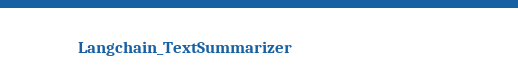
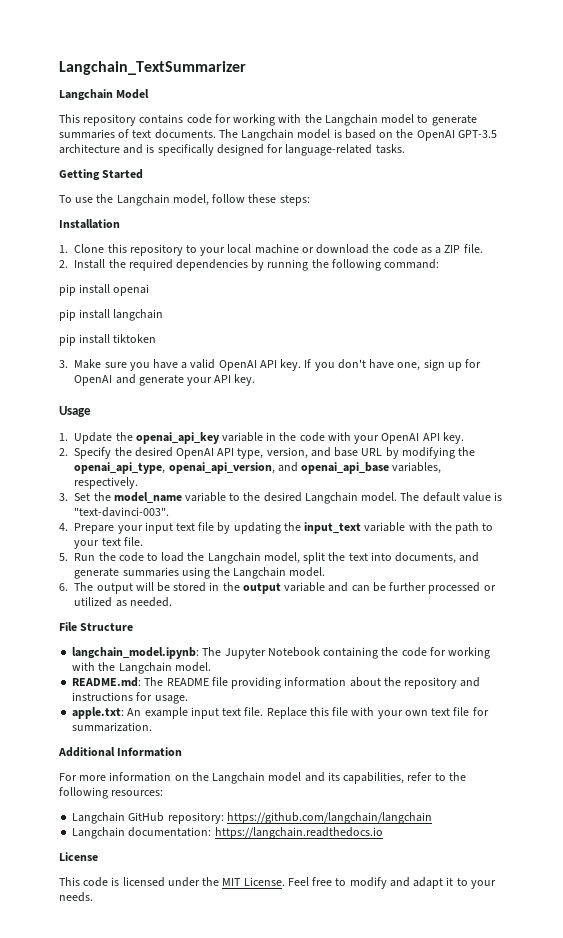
(292, 48) none -> [59,89,150,101] [59,114,477,126] [59,129,497,141] [59,144,405,156] [59,169,144,181] [59,194,310,206] [59,219,120,229] [59,244,483,256] [59,259,440,271] [59,284,150,296] [59,309,164,321] [59,334,157,346] [59,359,482,371] [74,374,256,386] [59,406,91,417] [59,432,464,444] [59,447,476,459] [74,462,442,474] [74,477,139,489] [59,492,503,504] [74,507,170,517] [59,522,494,534] [74,537,143,549] [59,552,480,564] [74,567,326,579] [59,582,496,594] [74,597,172,607] [59,622,134,631] [72,647,491,659] [72,662,211,674] [72,677,481,689] [72,692,188,704] [72,707,489,719] [72,722,153,732] [58,747,183,757] [59,772,466,784] [59,787,164,799] [72,812,432,824] [72,827,383,839] [59,852,98,861] [59,877,496,889] [59,892,93,902] // Langchain Model // This repository contains code for working with the Langchain model to generate summaries of text documents. The Langchain model is based on the OpenAI GPT-3.5 architecture and is specifically designed for language-related tasks. // Getting Started // To use the Langchain model, follow these steps: // Installation // 1. Clone this repository to your local machine or download the code as a ZIP file. // 2. Install the required dependencies by running the following command: // pip install openai // pip install langchain // pip install tiktoken // 3. Make sure you have a valid OpenAI API key. If you don't have one, sign up for OpenAI and generate your API key. // Usage // 1. Update the openai_api_key variable in the code with your OpenAI API key. // 2. Specify the desired OpenAI API type, version, and base URL by modifying the openai_api_type, openai_api_version, and openai_api_base variables, respectively. // 3. Set the model_name variable to the desired Langchain model. The default value is "text-davinci-003". // 4. Prepare your input text file by updating the input_text variable with the path to your text file. // 5. Run the code to load the Langchain model, split the text into documents, and generate summaries using the Langchain model. // 6. The output will be stored in the output variable and can be further processed or utilized as needed. // File Structure // langchain_model.ipynb: The Jupyter Notebook containing the code for working with the Langchain model. // README.md: The README file providing information about the repository and instructions for usage. // apple.txt: An example input text file. Replace this file with your own text file for summarization. // Additional Information // For more information on the Langchain model and its capabilities, refer to the following resources: // Langchain GitHub repository: https://github.com/langchain/langchain // Langchain documentation: https://langchain.readthedocs.io // License // This code is licensed under the MIT License. Feel free to modify and adapt it to your needs.

